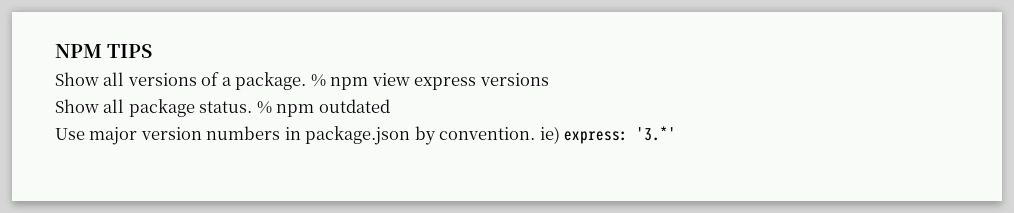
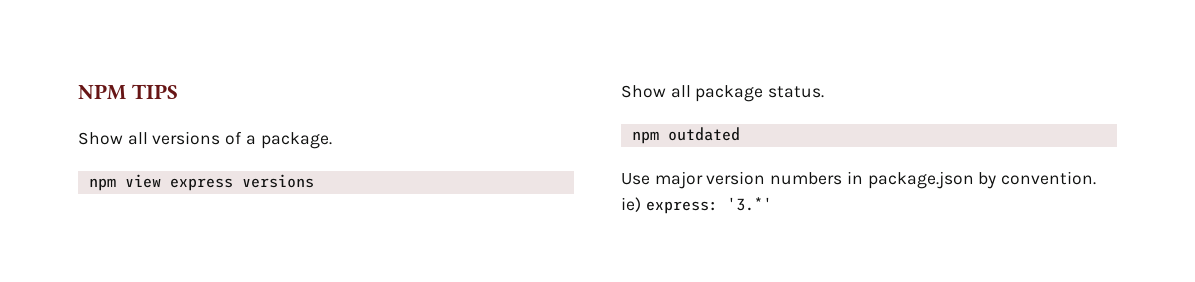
[310,74,326,87] % -> (332, 140) //
[256,101,272,114] % -> (825, 92) //

